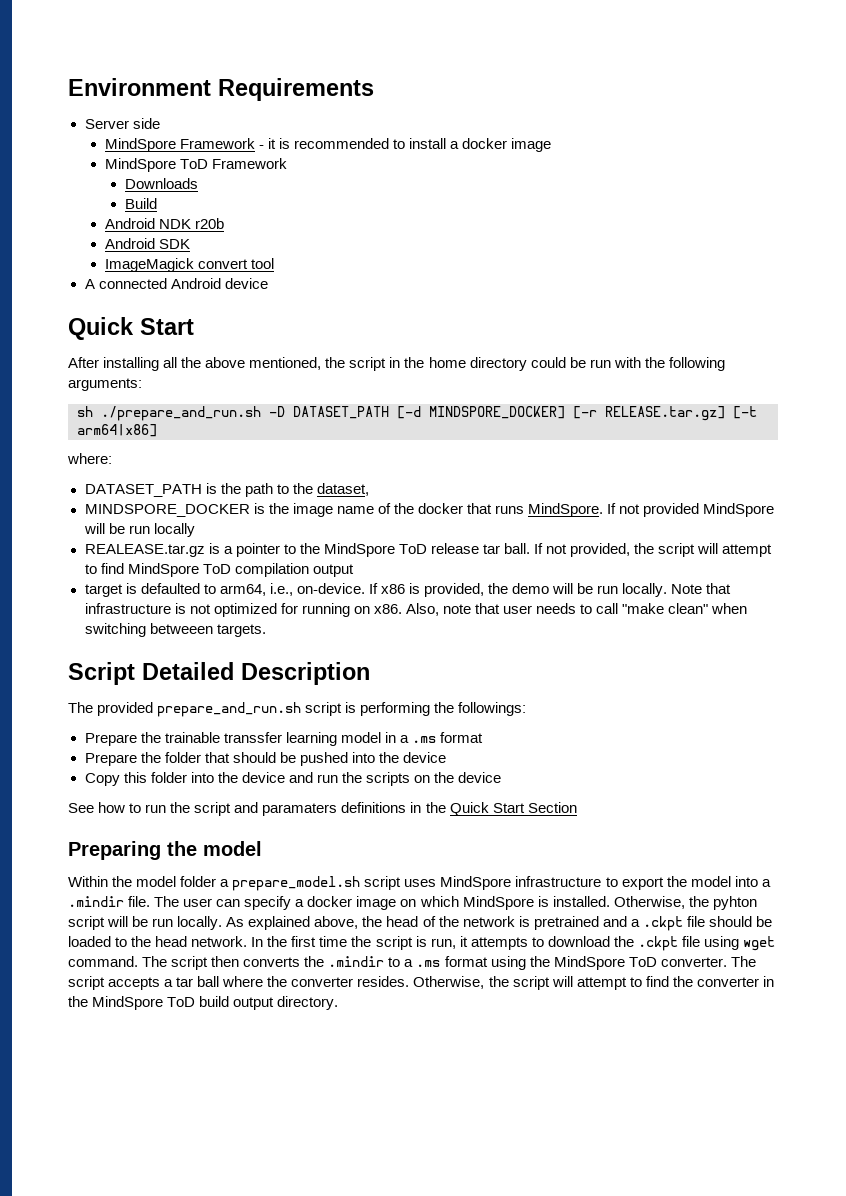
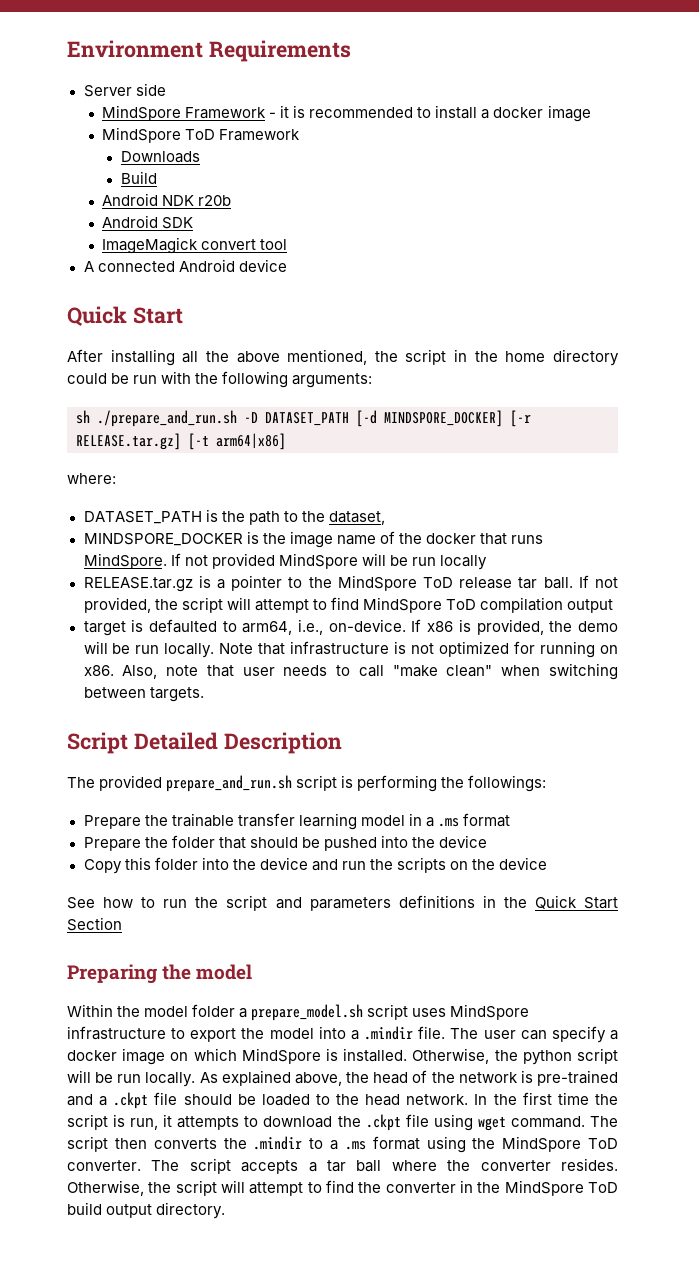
[84,544,205,557] REALEASE.tar.gz -> [83,577,193,592] RELEASE.tar.gz
[149,623,213,634] betweeen -> [83,687,146,698] between
[223,732,282,743] transsfer -> [237,813,295,827] transfer
[262,803,338,816] paramaters -> [309,897,391,911] parameters
[712,896,757,910] pyhton -> [522,1050,572,1065] python
[533,916,599,930] pretrained -> [536,1070,618,1086] pre-trained

